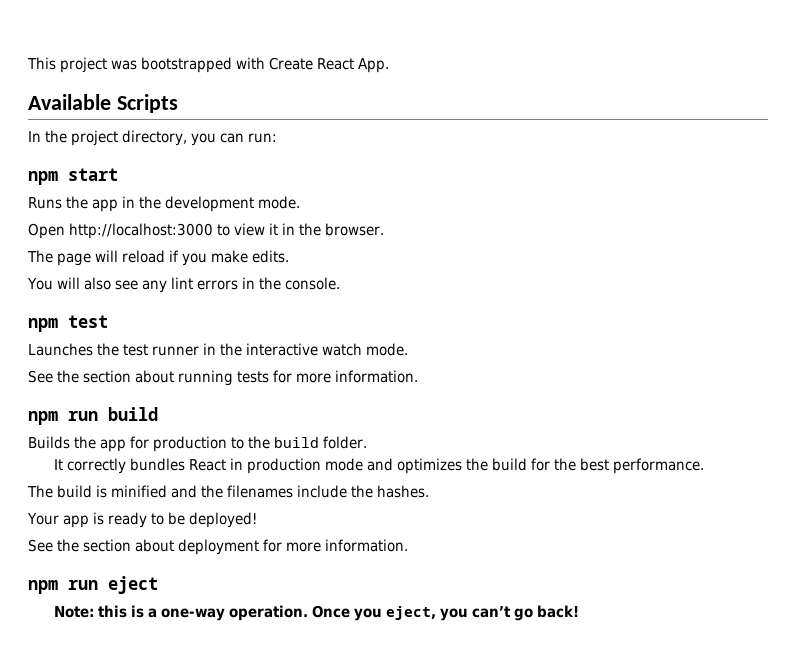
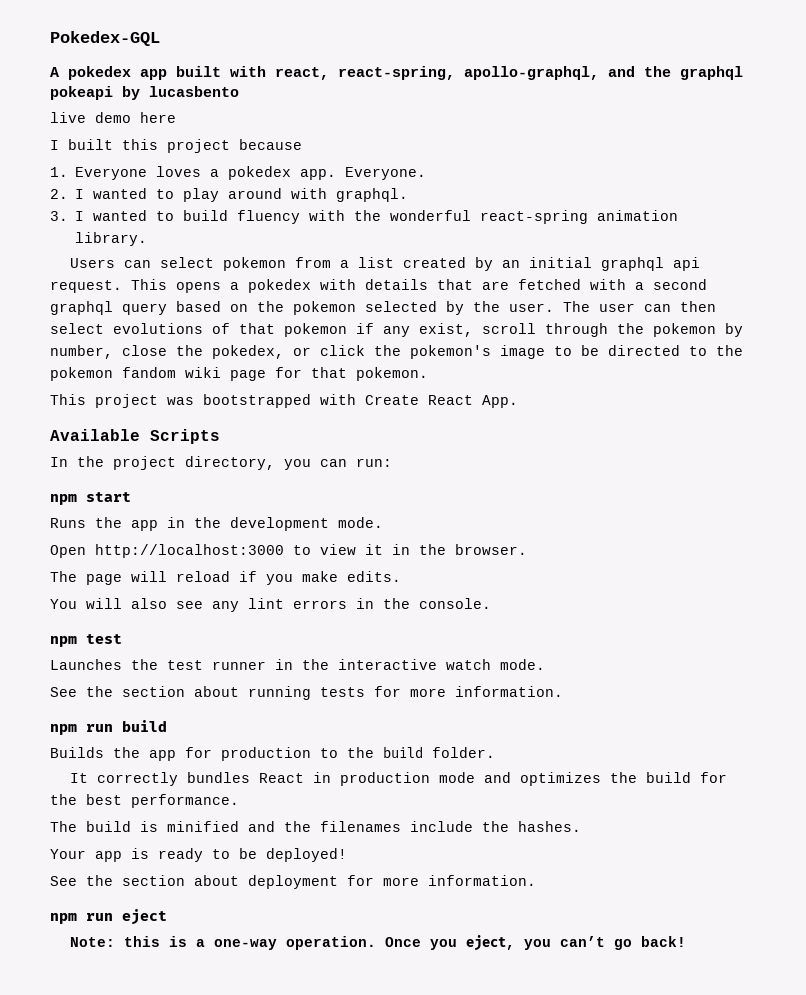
(27, 63) none -> [50,31,160,46] [50,66,743,80] [50,86,239,100] [50,112,176,123] [50,139,302,153] [50,166,427,180] [50,188,409,202] [50,210,679,224] [75,232,148,246] [70,257,701,271] [50,279,707,293] [50,301,716,315] [50,323,743,337] [50,345,743,359] [50,367,428,381] Pokedex-GQL // A pokedex app built with react, react-spring, apollo-graphql, and the graphql pokeapi by lucasbento // live demo here // I built this project because // 1. Everyone loves a pokedex app. Everyone. // 2. I wanted to play around with graphql. // 3. I wanted to build fluency with the wonderful react-spring animation library. // Users can select pokemon from a list created by an initial graphql api request. This opens a pokedex with details that are fetched with a second graphql query based on the pokemon selected by the user. The user can then select evolutions of that pokemon if any exist, scroll through the pokemon by number, close the pokedex, or click the pokemon's image to be directed to the pokemon fandom wiki page for that pokemon. //

